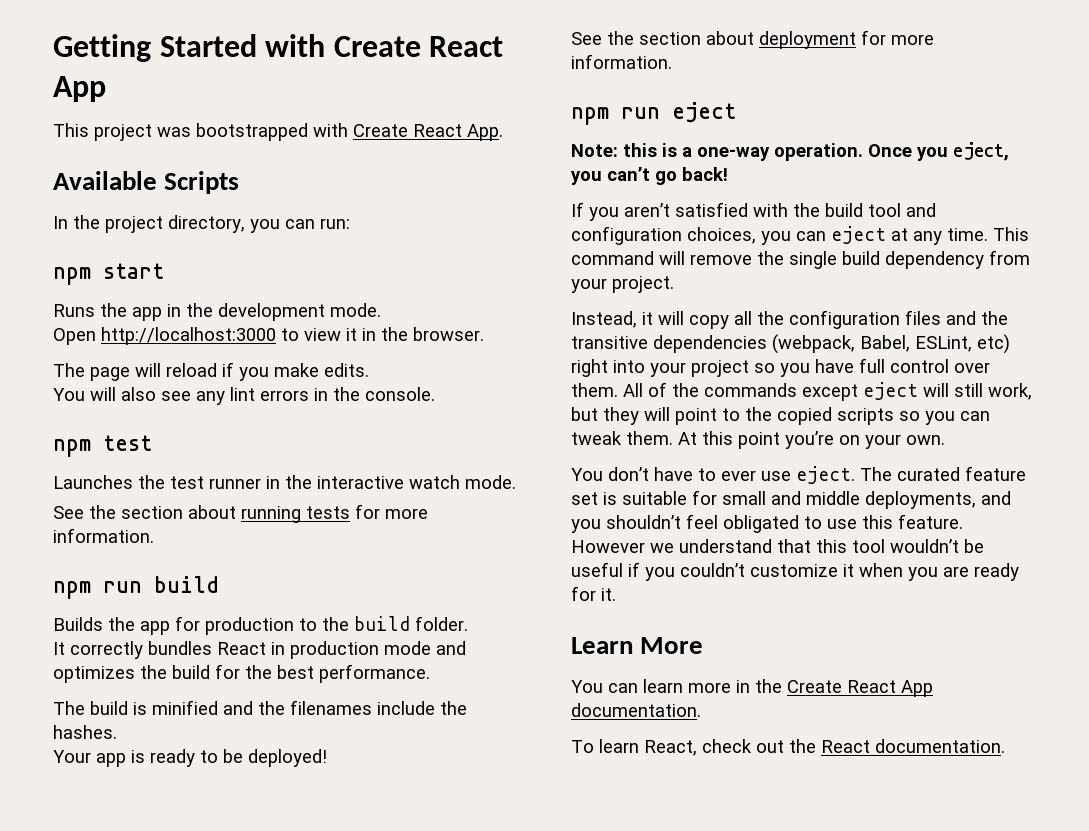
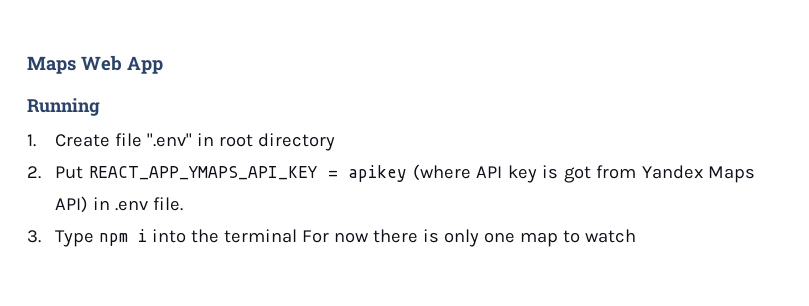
[53,34,504,62] [53,76,106,102] [53,123,503,141] [53,171,240,194] [53,215,350,233] [53,263,164,285] [53,303,381,321] [53,327,484,345] [53,362,369,381] [53,387,435,405] [53,435,152,457] [53,475,516,489] [53,504,428,523] [53,528,154,543] [53,576,219,599] [53,616,468,635] [53,641,466,659] [53,664,430,683] [53,700,467,715] [53,725,117,739] [53,749,327,767] [571,30,934,49] [571,54,672,69] [571,102,736,125] [571,142,1009,161] [570,167,728,185] [571,202,936,221] [571,226,1029,245] [571,250,1030,269] [571,276,674,293] [571,310,1008,329] [571,334,1010,354] [571,358,990,377] [571,382,1032,401] [571,407,990,425] [571,431,945,449] [571,466,1026,484] [571,490,1011,509] [571,514,963,533] [571,539,984,553] [571,562,1019,581] [571,586,616,601] [571,637,704,654] [571,679,933,697] [571,703,701,717] [571,739,1005,756] Getting Started with Create React App // This project was bootstrapped with Create React App. // Available Scripts // In the project directory, you can run: // npm start // Runs the app in the development mode. // Open http://localhost:3000 to view it in the browser. // The page will reload if you make edits. // You will also see any lint errors in the console. // npm test // Launches the test runner in the interactive watch mode. // See the section about running tests for more information. // npm run build // Builds the app for production to the build folder. // It correctly bundles React in production mode and optimizes the build for the best performance. // The build is minified and the filenames include the hashes. // Your app is ready to be deployed! // See the section about deployment for more information. // npm run eject // Note: this is a one-way operation. Once you eject, you can’t go back! // If you aren’t satisfied with the build tool and configuration choices, you can eject at any time. This command will remove the single build dependency from your project. // Instead, it will copy all the configuration files and the transitive dependencies (webpack, Babel, ESLint, etc) right into your project so you have full control over them. All of the commands except eject will still work, but they will point to the copied scripts so you can tweak them. At this point you’re on your own. // You don’t have to ever use eject. The curated feature set is suitable for small and middle deployments, and you shouldn’t feel obligated to use this feature. However we understand that this tool wouldn’t be useful if you couldn’t customize it when you are ready for it. // Learn More // You can learn more in the Create React App documentation. // To learn React, check out the React documentation. -> [27,55,163,74] [27,98,100,116] [27,133,336,151] [27,164,756,183] [55,196,184,213] [27,229,637,247] Maps Web App // Running // 1. Create file ".env" in root directory // 2. Put REACT_APP_YMAPS_API_KEY = apikey (where API key is got from Yandex Maps API) in .env file. // 3. Type npm i into the terminal For now there is only one map to watch

